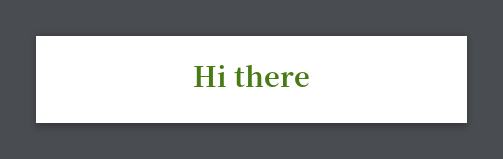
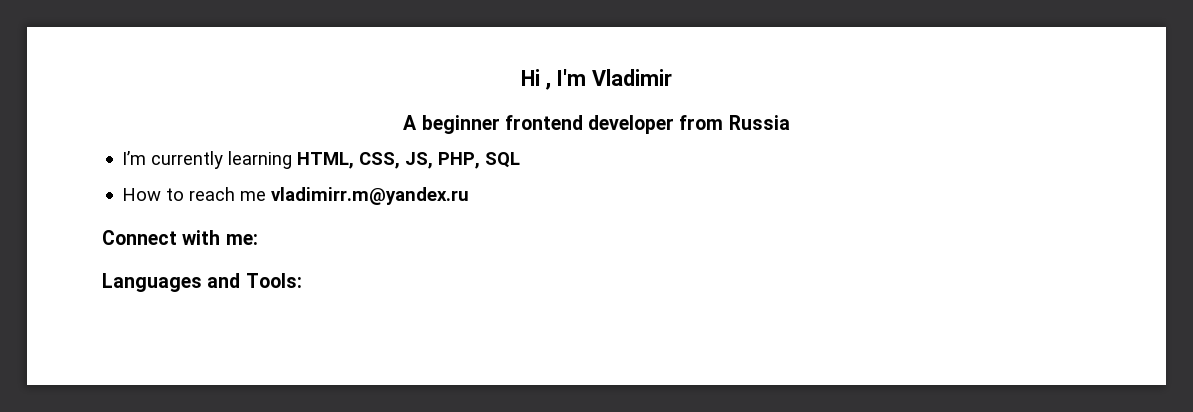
[234,64,311,87] there -> [544,69,673,90] [403,115,790,134] [122,151,521,169] [122,187,470,205] [102,230,258,245] [102,273,302,292] , I'm Vladimir // A beginner frontend developer from Russia // I’m currently learning HTML, CSS, JS, PHP, SQL // How to reach me vladimirr.m@yandex.ru // Connect with me: // Languages and Tools:

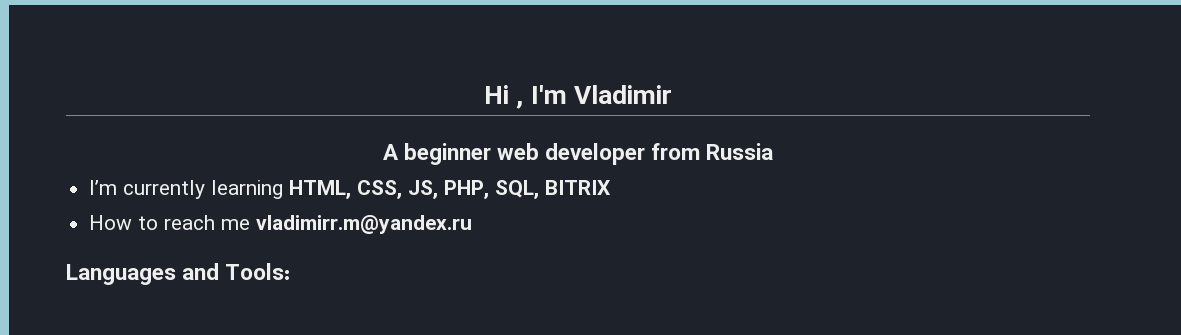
[504,115,583,130] frontend -> [496,143,539,160] web
[485,152,521,168] SQL -> [495,180,612,199] SQL, BITRIX
[102,230,258,245] // Connect with me: -> (473, 224) none

